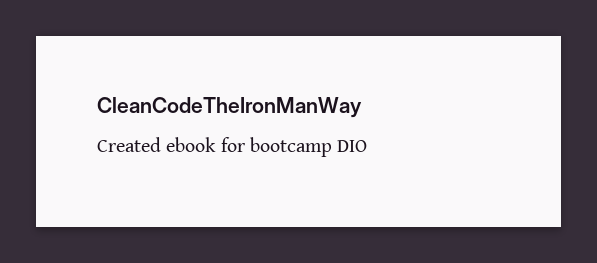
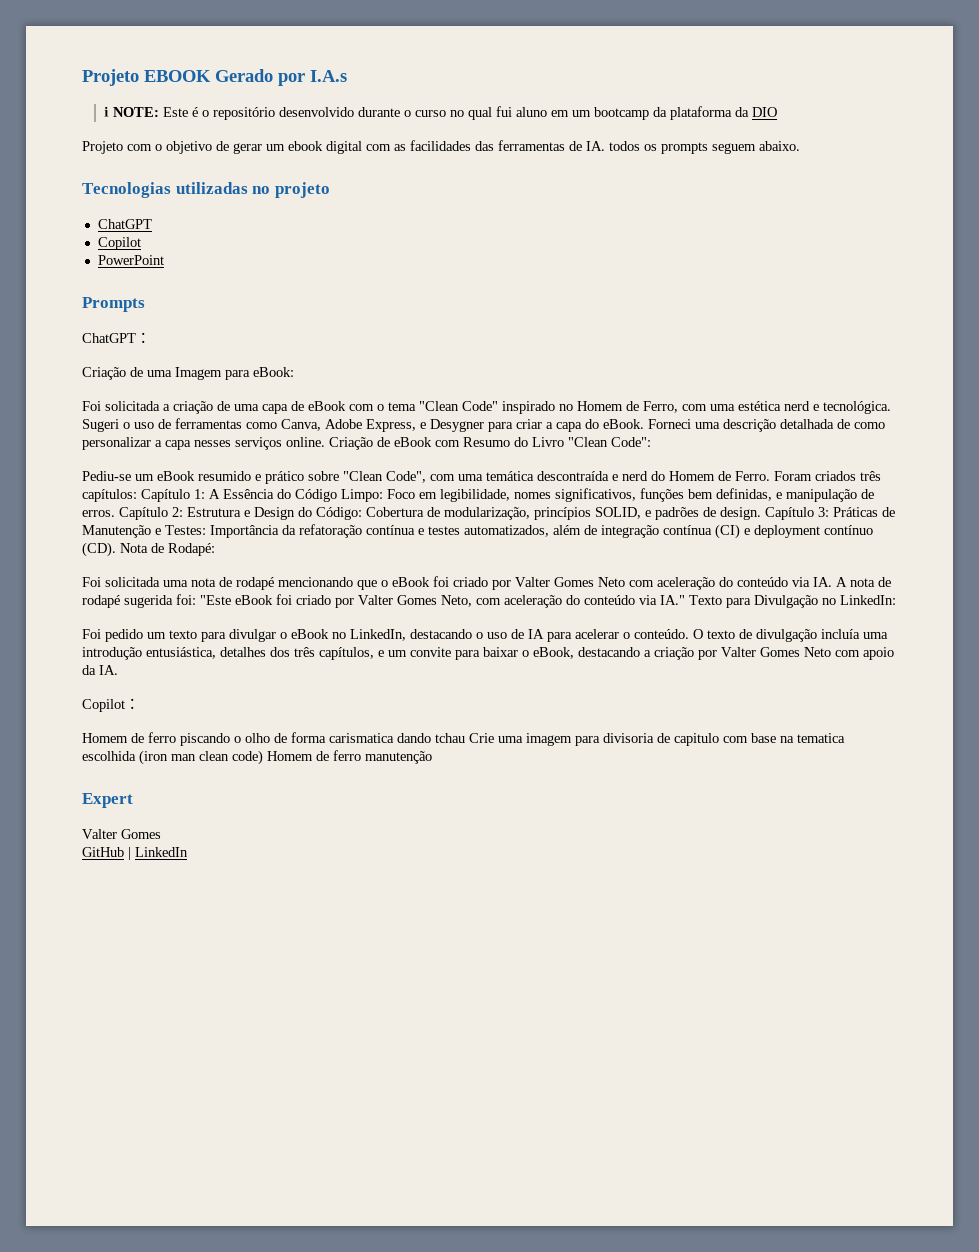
[97,97,362,118] [97,137,368,157] CleanCodeTheIronManWay // Created ebook for bootcamp DIO -> [82,69,347,86] [103,106,777,120] [82,140,800,154] [82,182,330,198] [97,219,152,229] [97,237,141,250] [97,255,164,265] [82,297,145,312] [82,332,151,343] [82,367,294,380] [82,401,891,414] [82,418,885,432] [82,437,651,450] [82,471,881,484] [82,488,874,502] [82,507,895,520] [82,524,873,539] [82,542,215,557] [82,576,891,590] [82,594,896,608] [82,629,888,642] [82,647,894,660] [82,665,118,675] [82,698,140,712] [82,732,845,746] [82,750,432,765] [82,793,133,808] [82,829,161,839] [82,847,188,860] Projeto EBOOK Gerado por I.A.s // ℹ NOTE: Este é o repositório desenvolvido durante o curso no qual fui aluno em um bootcamp da plataforma da DIO // Projeto com o objetivo de gerar um ebook digital com as facilidades das ferramentas de IA. todos os prompts seguem abaixo. // Tecnologias utilizadas no projeto // ChatGPT // Copilot // PowerPoint // Prompts // ChatGPT： // Criação de uma Imagem para eBook: // Foi solicitada a criação de uma capa de eBook com o tema "Clean Code" inspirado no Homem de Ferro, com uma estética nerd e tecnológica. Sugeri o uso de ferramentas como Canva, Adobe Express, e Desygner para criar a capa do eBook. Forneci uma descrição detalhada de como personalizar a capa nesses serviços online. Criação de eBook com Resumo do Livro "Clean Code": // Pediu-se um eBook resumido e prático sobre "Clean Code", com uma temática descontraída e nerd do Homem de Ferro. Foram criados três capítulos: Capítulo 1: A Essência do Código Limpo: Foco em legibilidade, nomes significativos, funções bem definidas, e manipulação de erros. Capítulo 2: Estrutura e Design do Código: Cobertura de modularização, princípios SOLID, e padrões de design. Capítulo 3: Práticas de Manutenção e Testes: Importância da refatoração contínua e testes automatizados, além de integração contínua (CI) e deployment contínuo (CD). Nota de Rodapé: // Foi solicitada uma nota de rodapé mencionando que o eBook foi criado por Valter Gomes Neto com aceleração do conteúdo via IA. A nota de rodapé sugerida foi: "Este eBook foi criado por Valter Gomes Neto, com aceleração do conteúdo via IA." Texto para Divulgação no LinkedIn: // Foi pedido um texto para divulgar o eBook no LinkedIn, destacando o uso de IA para acelerar o conteúdo. O texto de divulgação incluía uma introdução entusiástica, detalhes dos três capítulos, e um convite para baixar o eBook, destacando a criação por Valter Gomes Neto com apoio da IA. // Copilot： // Homem de ferro piscando o olho de forma carismatica dando tchau Crie uma imagem para divisoria de capitulo com base na tematica escolhida (iron man clean code) Homem de ferro manutenção // Expert // Valter Gomes // GitHub | LinkedIn

